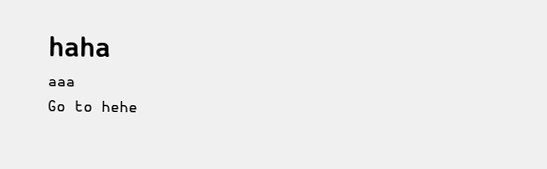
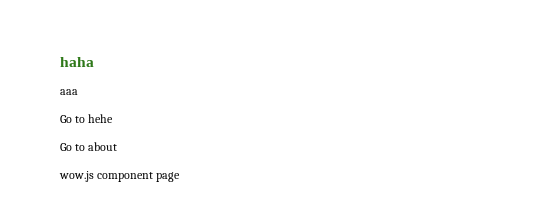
(138, 106) none -> [60,142,118,151] [59,171,181,182] // Go to about // wow.js component page

